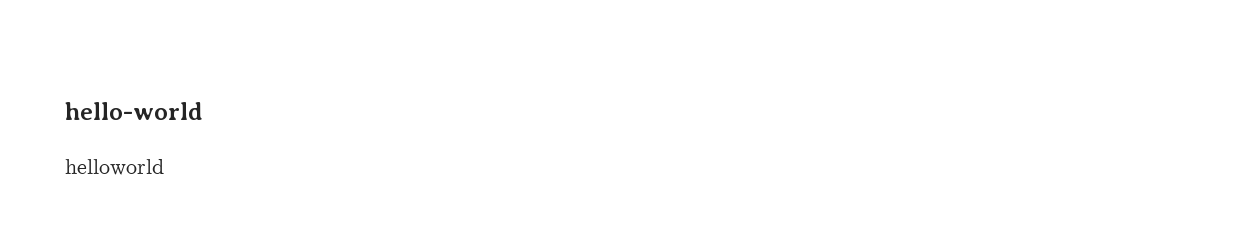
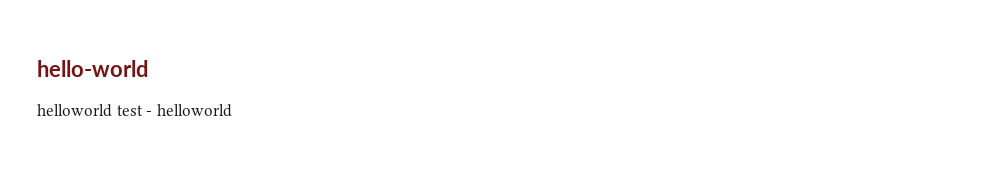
(164, 167) none -> [116,104,232,117] test - helloworld

